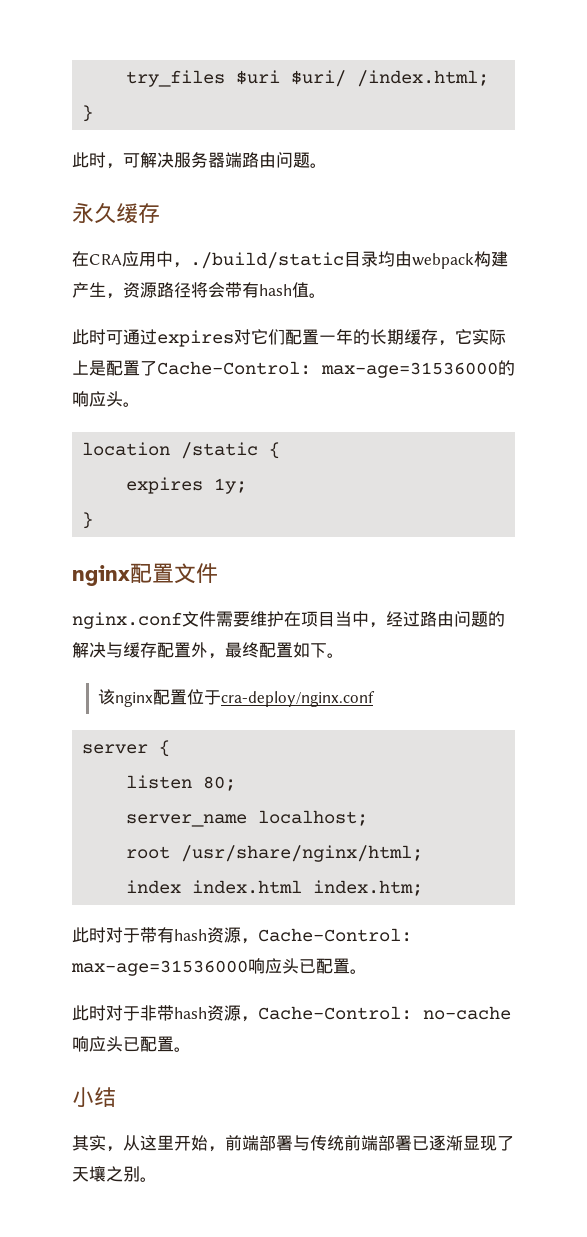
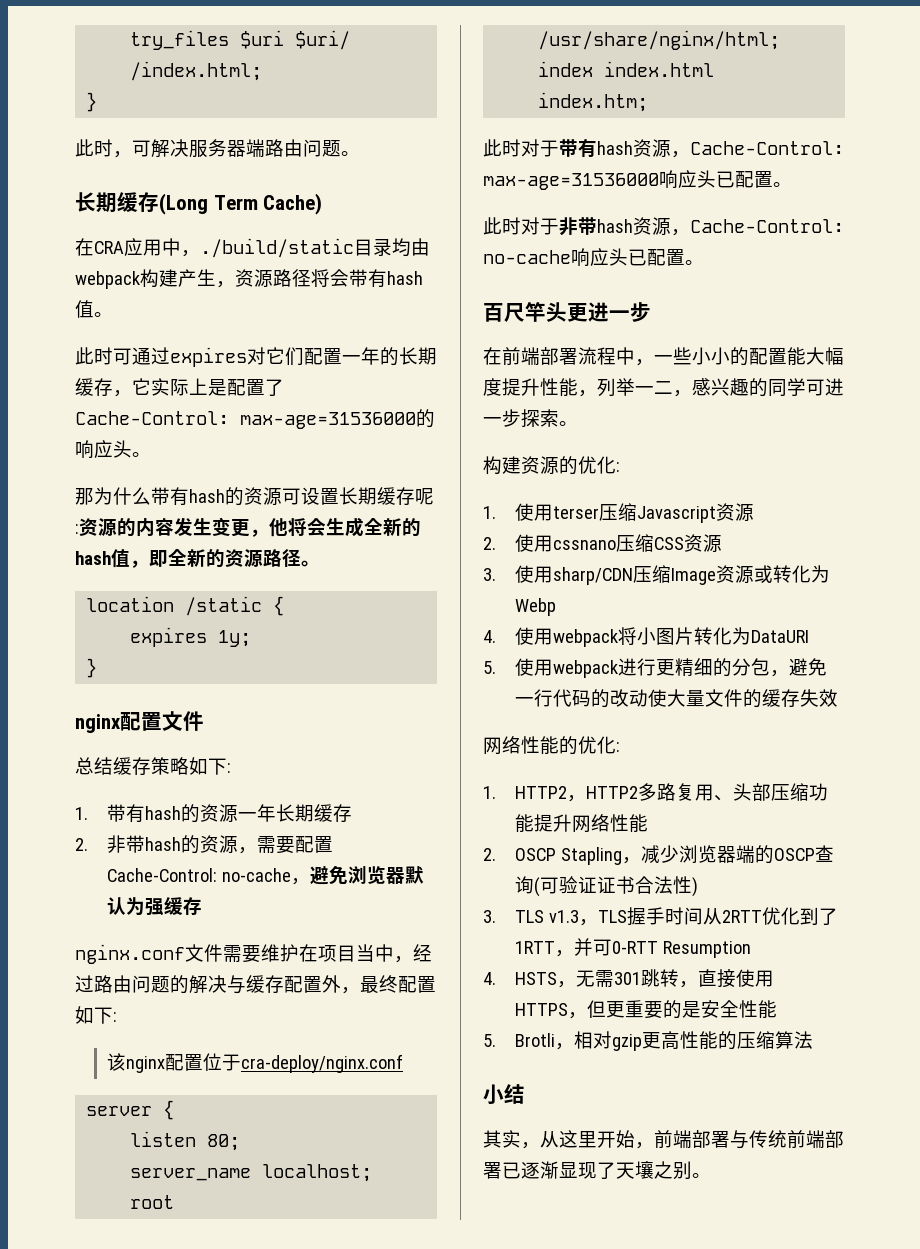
[72,203,160,224] 永久缓存 -> [75,192,323,215] 长期缓存(Long Term Cache)
(140, 404) none -> [75,487,434,506] [75,517,421,537] [75,549,320,568] // 那为什么带有hash的资源可设置长期缓存呢:资源的内容发生变更，他将会生成全新的hash值，即全新的资源路径。
(218, 573) none -> [75,757,231,775] [75,804,352,823] [75,835,333,854] [106,865,424,885] [106,897,202,916] // 总结缓存策略如下: // 1.带有hash的资源一年长期缓存 // 2.非带hash的资源，需要配置Cache-Control: no-cache，避免浏览器默认为强缓存
[327,653,344,658] 。 -> [113,1012,117,1022] :
(191, 1049) none -> [483,301,651,322] [483,347,844,366] [483,378,844,397] [483,409,578,428] [483,456,620,475] [483,503,754,523] [483,534,722,553] [483,565,830,585] [514,598,556,616] [483,627,809,647] [483,658,827,678] [514,689,838,708] [483,736,620,755] [483,783,828,802] [514,814,648,833] [483,845,834,865] [514,876,698,897] [483,907,838,926] [514,938,751,958] [483,969,774,988] [514,1000,777,1019] [483,1031,813,1051] // 百尺竿头更进一步 // 在前端部署流程中，一些小小的配置能大幅度提升性能，列举一二，感兴趣的同学可进一步探索。 // 构建资源的优化: // 1.使用terser压缩Javascript资源 // 2.使用cssnano压缩CSS资源 // 3.使用sharp/CDN压缩Image资源或转化为Webp // 4.使用webpack将小图片转化为DataURI // 5.使用webpack进行更精细的分包，避免一行代码的改动使大量文件的缓存失效 // 网络性能的优化: // 1. HTTP2，HTTP2多路复用、头部压缩功能提升网络性能 // 2. OSCP Stapling，减少浏览器端的OSCP查询(可验证证书合法性) // 3. TLS v1.3，TLS握手时间从2RTT优化到了1RTT，并可0-RTT Resumption // 4. HSTS，无需301跳转，直接使用HTTPS，但更重要的是安全性能 // 5. Brotli，相对gzip更高性能的压缩算法

